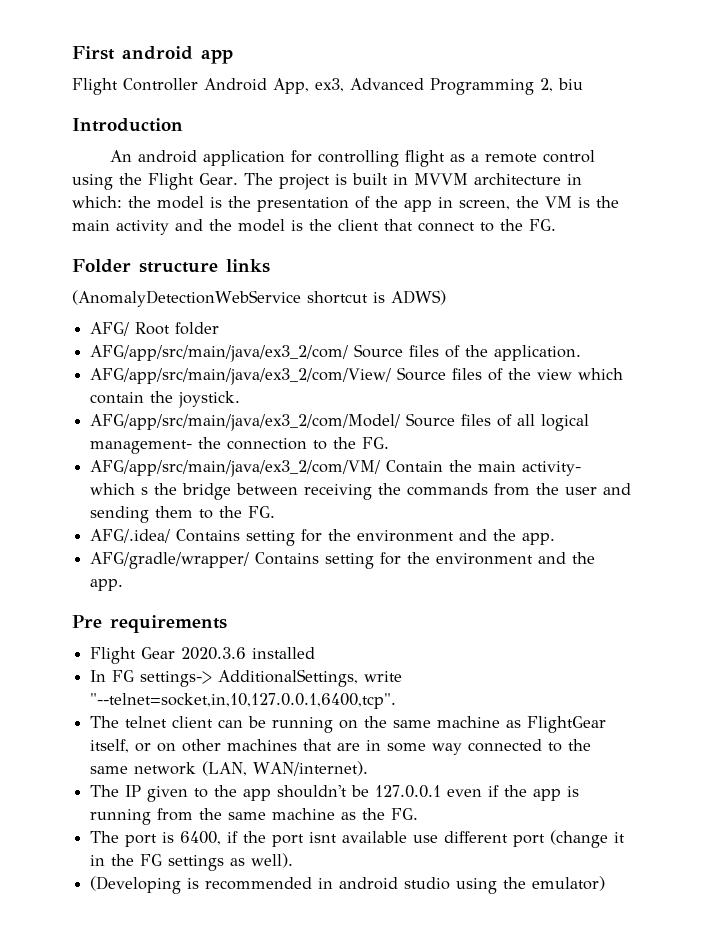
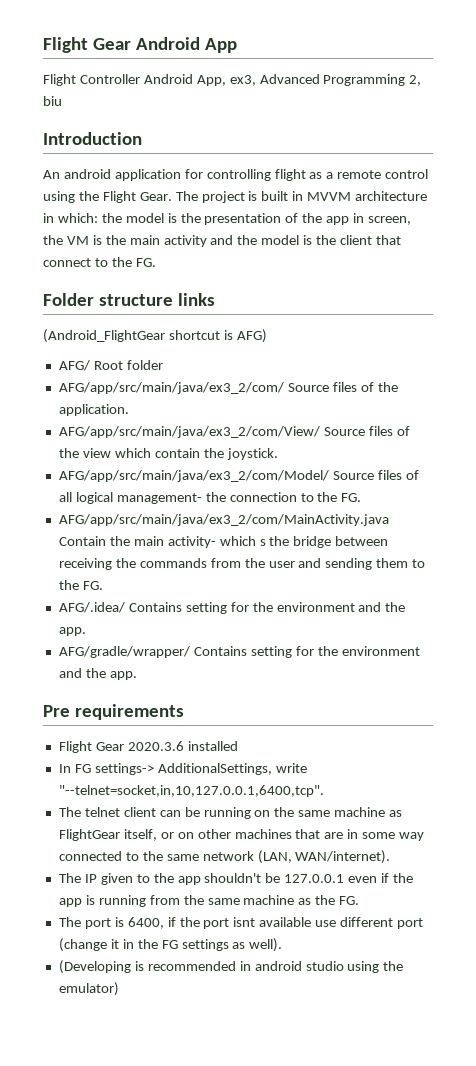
[72,46,233,64] First android app -> [43,37,237,53] Flight Gear Android App
[72,290,301,307] (AnomalyDetectionWebService -> [43,329,165,343] (Android_FlightGear
[390,290,446,305] ADWS) -> [236,329,267,343] AFG)
[90,460,381,477] AFG/app/src/main/java/ex3_2/com/VM/ -> [58,514,389,526] AFG/app/src/main/java/ex3_2/com/MainActivity.java

